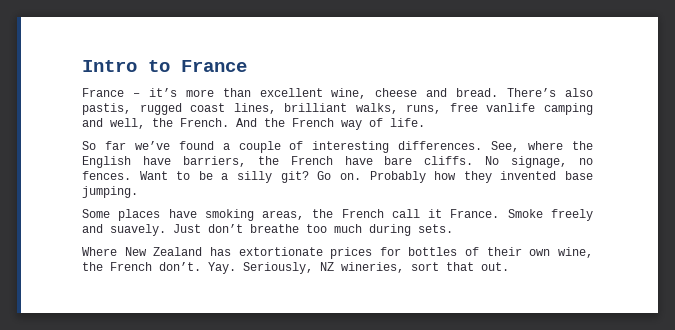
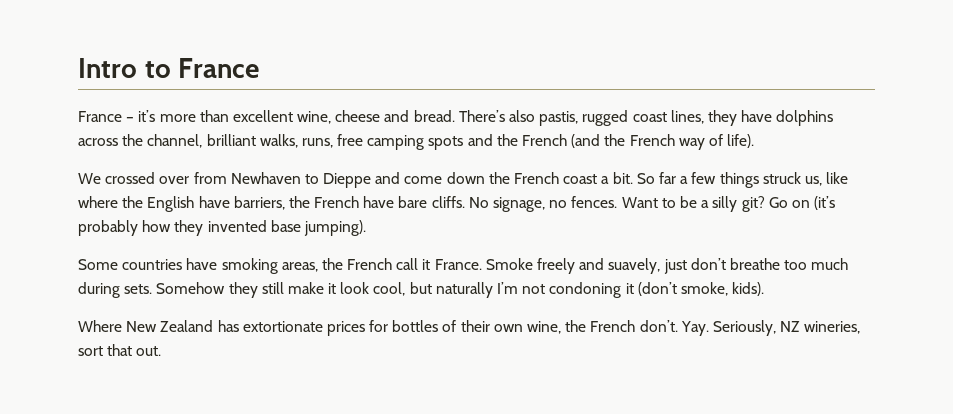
[284,103,593,115] [82,118,425,130] [82,141,520,153] brilliant walks, runs, free vanlife camping and well, the French. And the French way of life. // So far we’ve found a couple of interesting differences. See, -> [707,110,834,126] [78,134,755,150] [78,172,849,188] they have dolphins across the channel, brilliant walks, runs, free camping spots and the French (and the French way of life). // We crossed over from Newhaven to Dieppe and come down the French coast a bit. So far a few things struck us, like
[339,171,426,183] on. Probably -> [791,196,836,210] [78,220,138,236] on (it’s probably
[82,186,138,198] jumping. -> [303,220,366,236] jumping).
[118,209,161,221] places -> [122,259,183,270] countries
[110,224,201,236] suavely. Just -> [608,258,687,274] suavely, just
(453, 228) none -> [156,282,765,298] Somehow they still make it look cool, but naturally I’m not condoning it (don’t smoke, kids).

